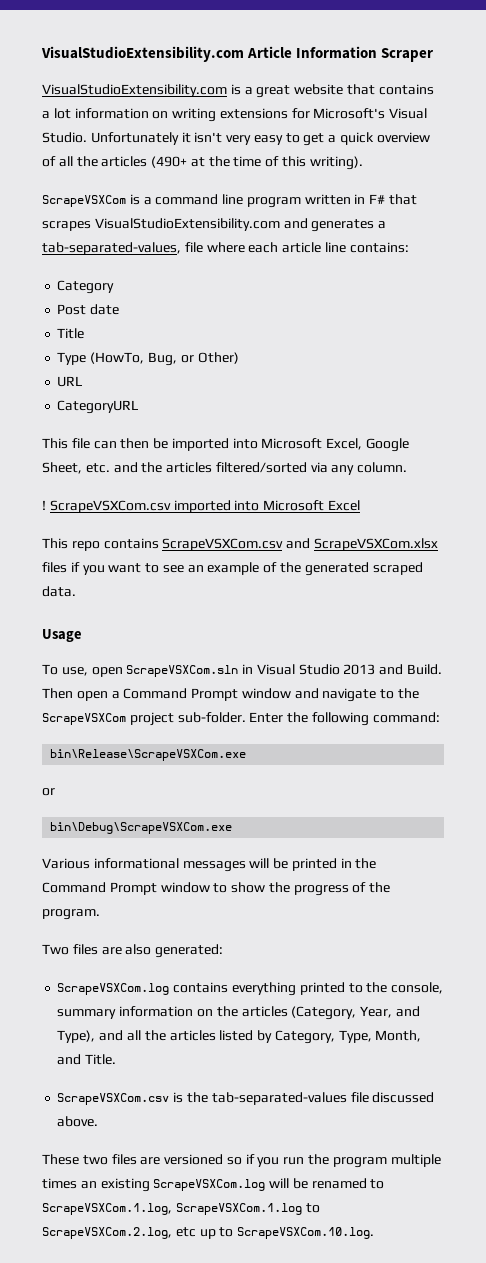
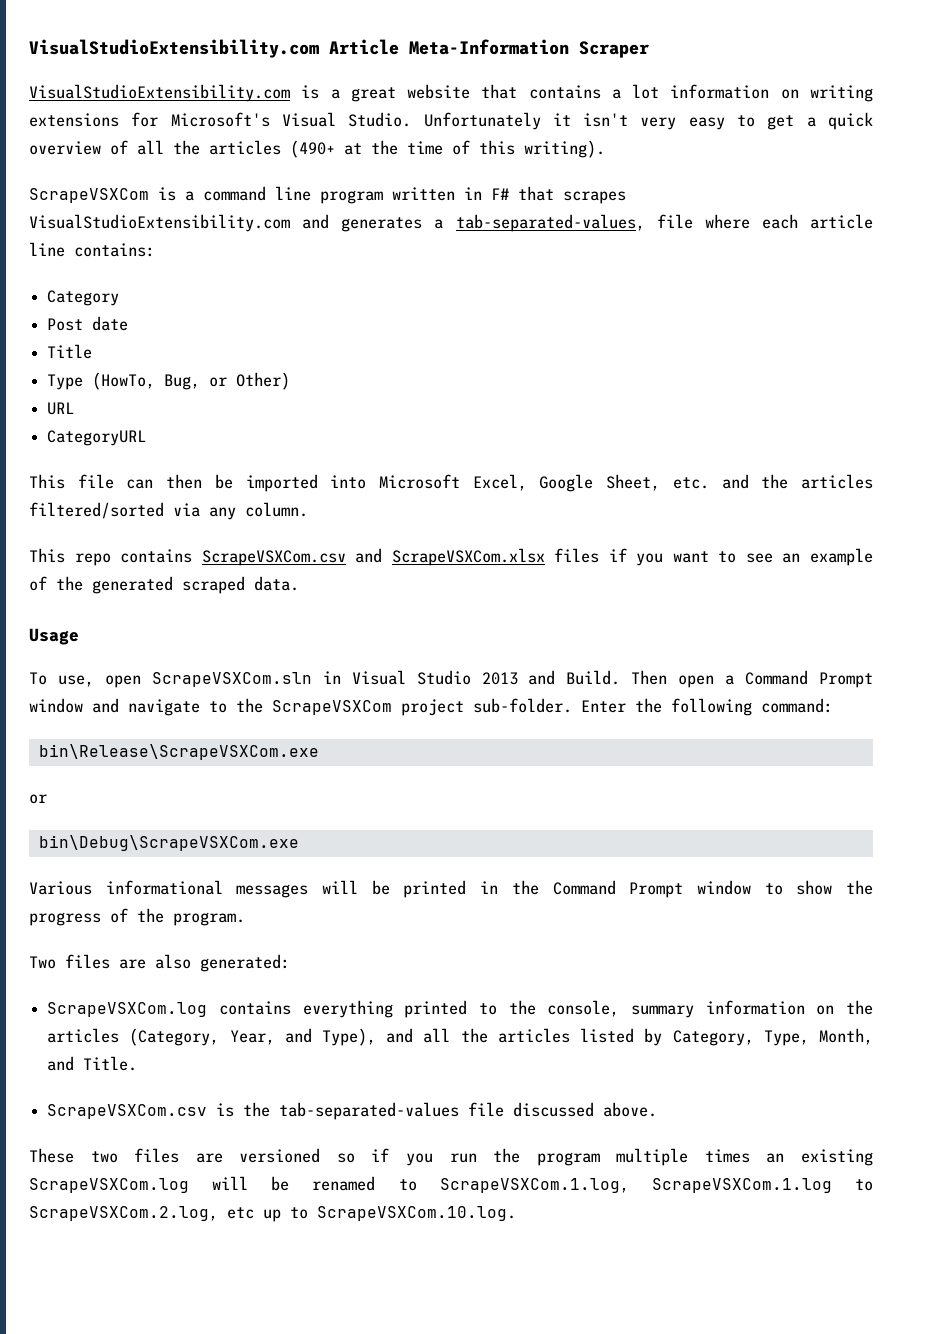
[296,46,378,59] Information -> [409,39,569,55] Meta-Information
[42,500,360,513] // ! ScrapeVSXCom.csv imported into Microsoft Excel -> (308, 509) none

